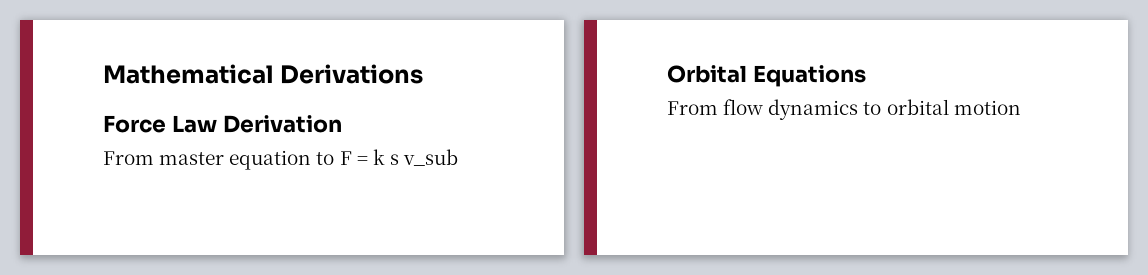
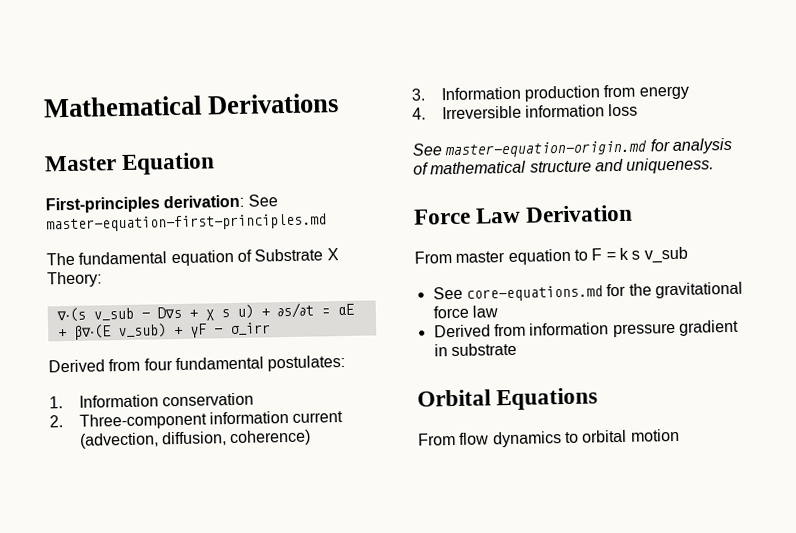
(424, 74) none -> [44,152,216,175] [45,194,278,214] [46,213,327,233] [46,248,339,267] [47,271,102,288] [55,302,354,323] [57,322,271,340] [48,354,346,373] [49,392,254,409] [49,411,344,430] [78,429,312,449] [411,84,690,102] [412,103,639,120] [412,137,732,159] [413,157,715,175] // Master Equation // First-principles derivation: See master-equation-first-principles.md // The fundamental equation of Substrate X Theory: // ∇⋅(s v_sub − D∇s + χ s u) + ∂s/∂t = αE + β∇⋅(E v_sub) + γF − σ_irr // Derived from four fundamental postulates: // 1. Information conservation // 2. Three-component information current (advection, diffusion, coherence) // 3. Information production from energy // 4. Irreversible information loss // See master-equation-origin.md for analysis of mathematical structure and uniqueness.
(459, 157) none -> [432,281,743,302] [432,305,498,319] [433,319,739,338] [433,342,517,357] // See core-equations.md for the gravitational force law // Derived from information pressure gradient in substrate

